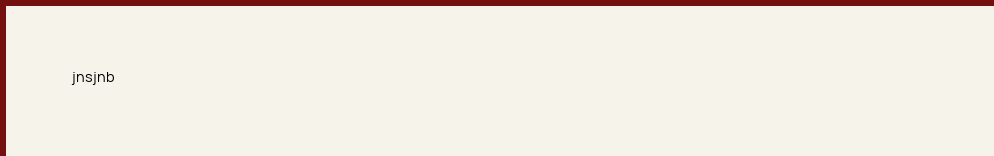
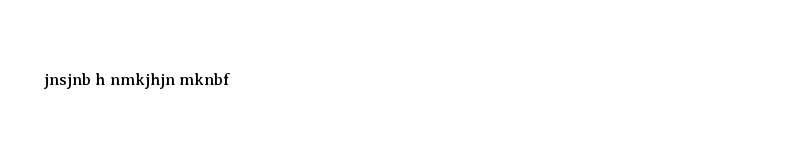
(115, 78) none -> [95,73,231,89] h nmkjhjn mknbf

